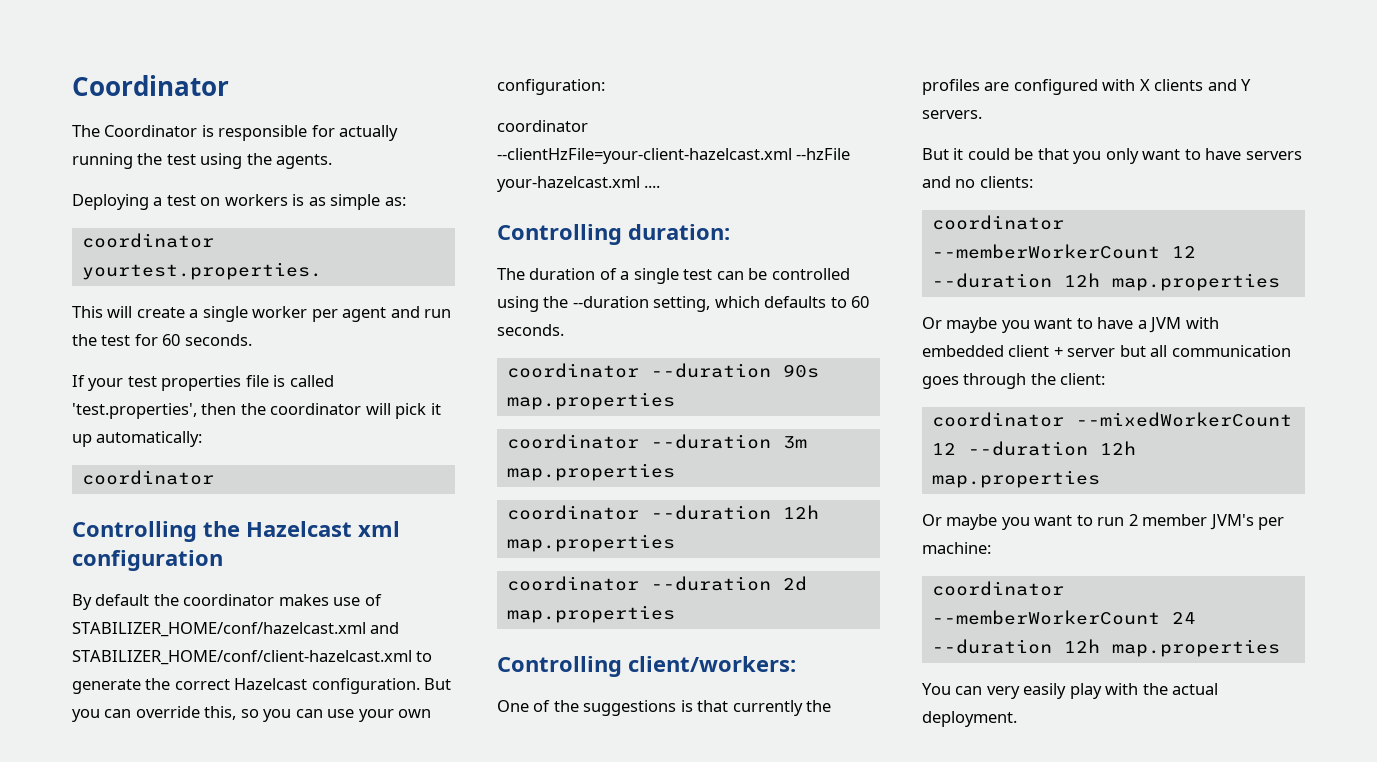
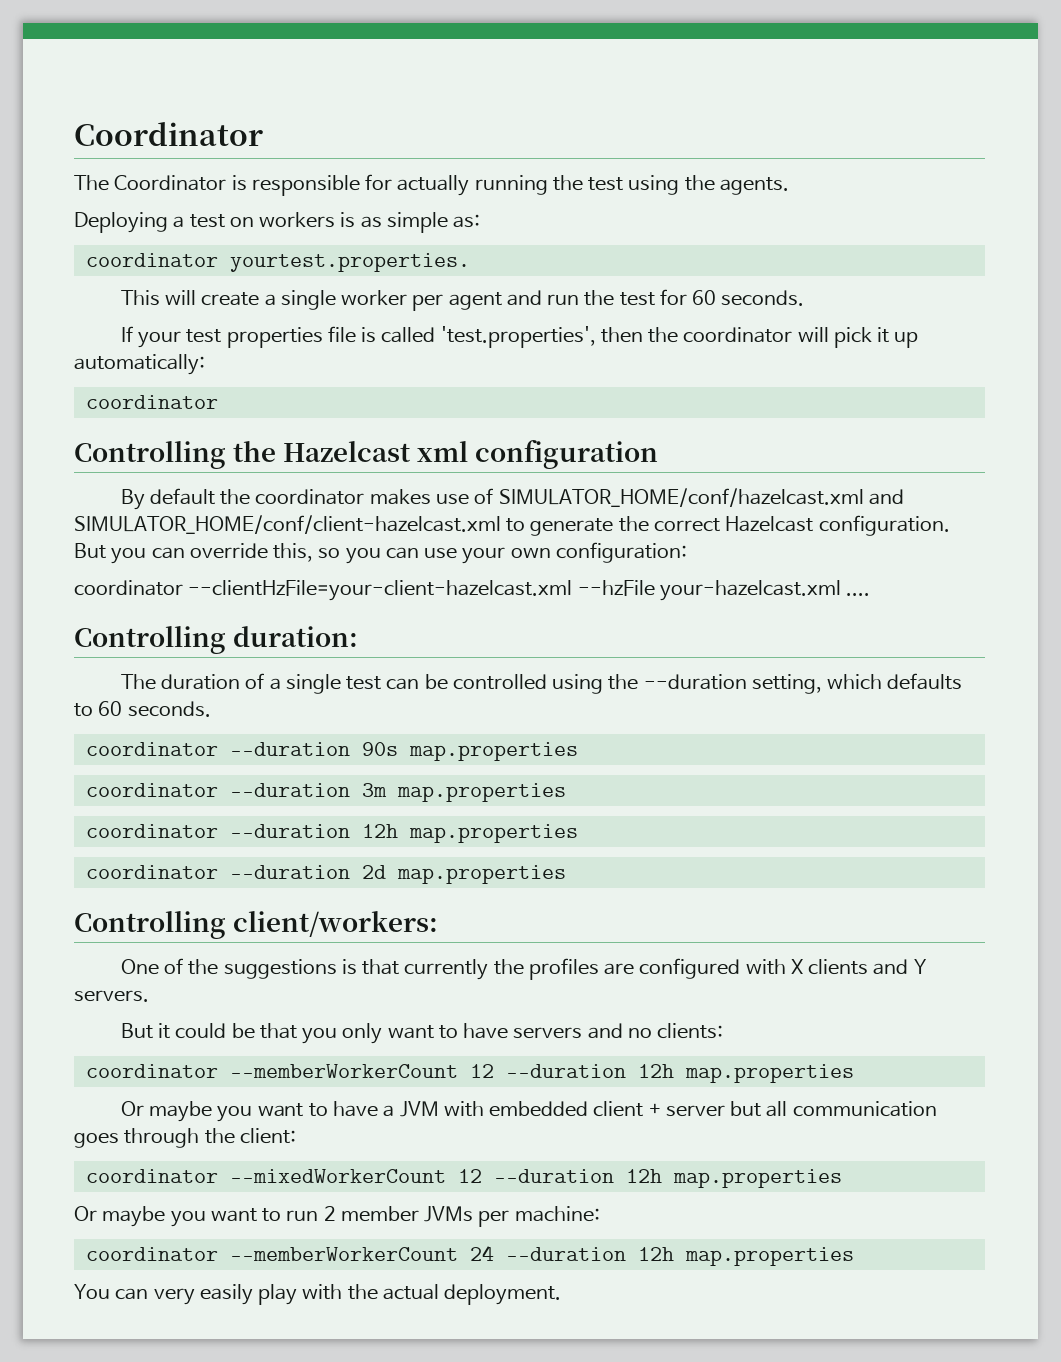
[72,622,400,637] [72,650,412,665] STABILIZER_HOME/conf/hazelcast.xml and STABILIZER_HOME/conf/client-hazelcast.xml -> [498,488,904,507] [74,515,501,534] SIMULATOR_HOME/conf/hazelcast.xml and SIMULATOR_HOME/conf/client-hazelcast.xml
[1209,514,1254,530] JVM's -> [424,1206,474,1222] JVMs

